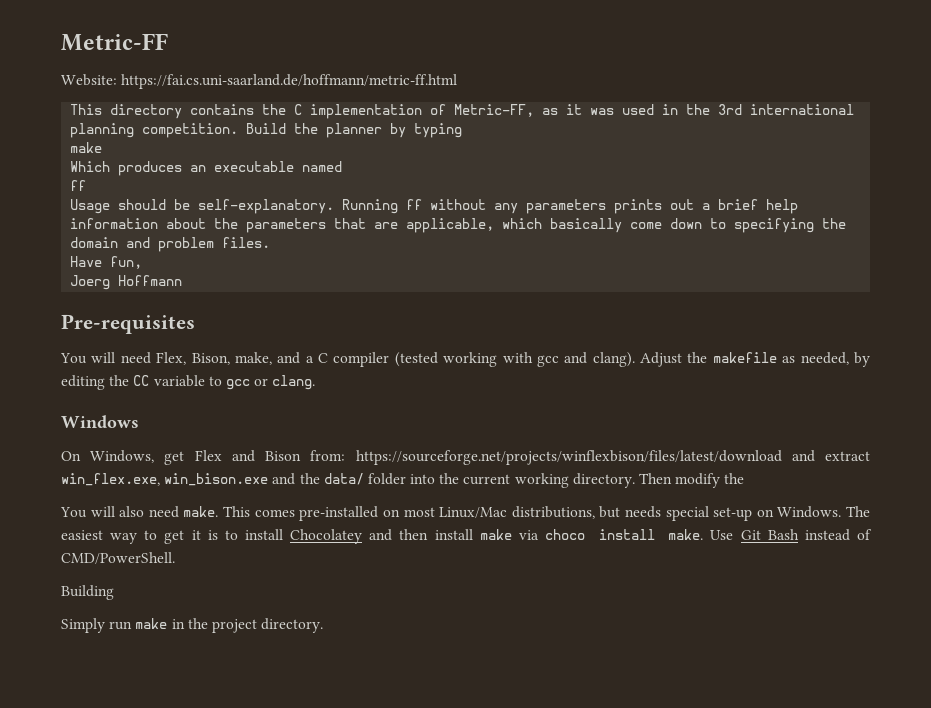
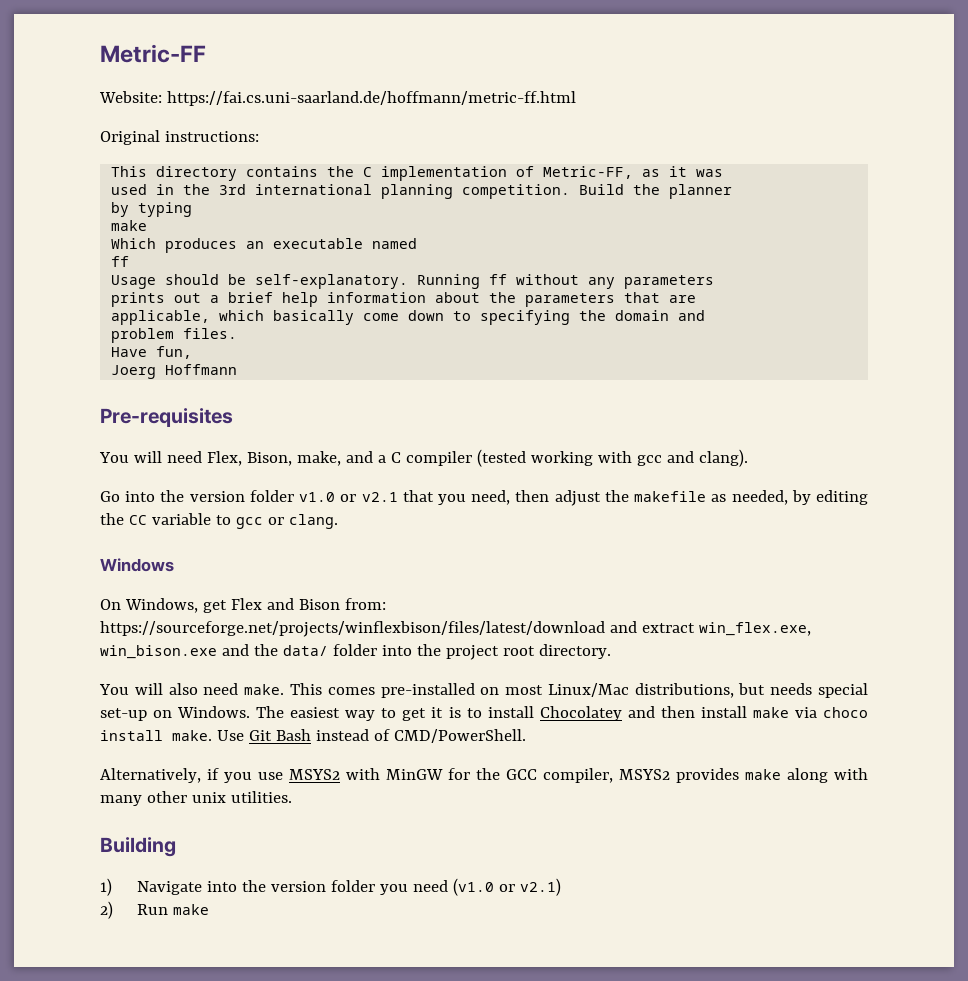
(458, 81) none -> [100,130,259,145] // Original instructions:
(615, 111) none -> (724, 173) //
(383, 130) none -> (733, 191) //
(607, 206) none -> (715, 282) //
(399, 225) none -> (697, 299) //
(151, 242) none -> (706, 315) //
[640,352,683,367] Adjust -> [100,490,601,506] // Go into the version folder v1.0 or v2.1 that you need, then adjust
[463,473,745,488] current working directory. Then modify the -> [445,644,611,660] project root directory.
[61,585,114,600] [61,618,324,633] Building // Simply run make in the project directory. -> [100,768,868,783] [100,791,292,806] [100,837,176,857] [100,878,561,896] [100,901,209,919] Alternatively, if you use MSYS2 with MinGW for the GCC compiler, MSYS2 provides make along with many other unix utilities. // Building // 1) Navigate into the version folder you need (v1.0 or v2.1) // 2) Run make

